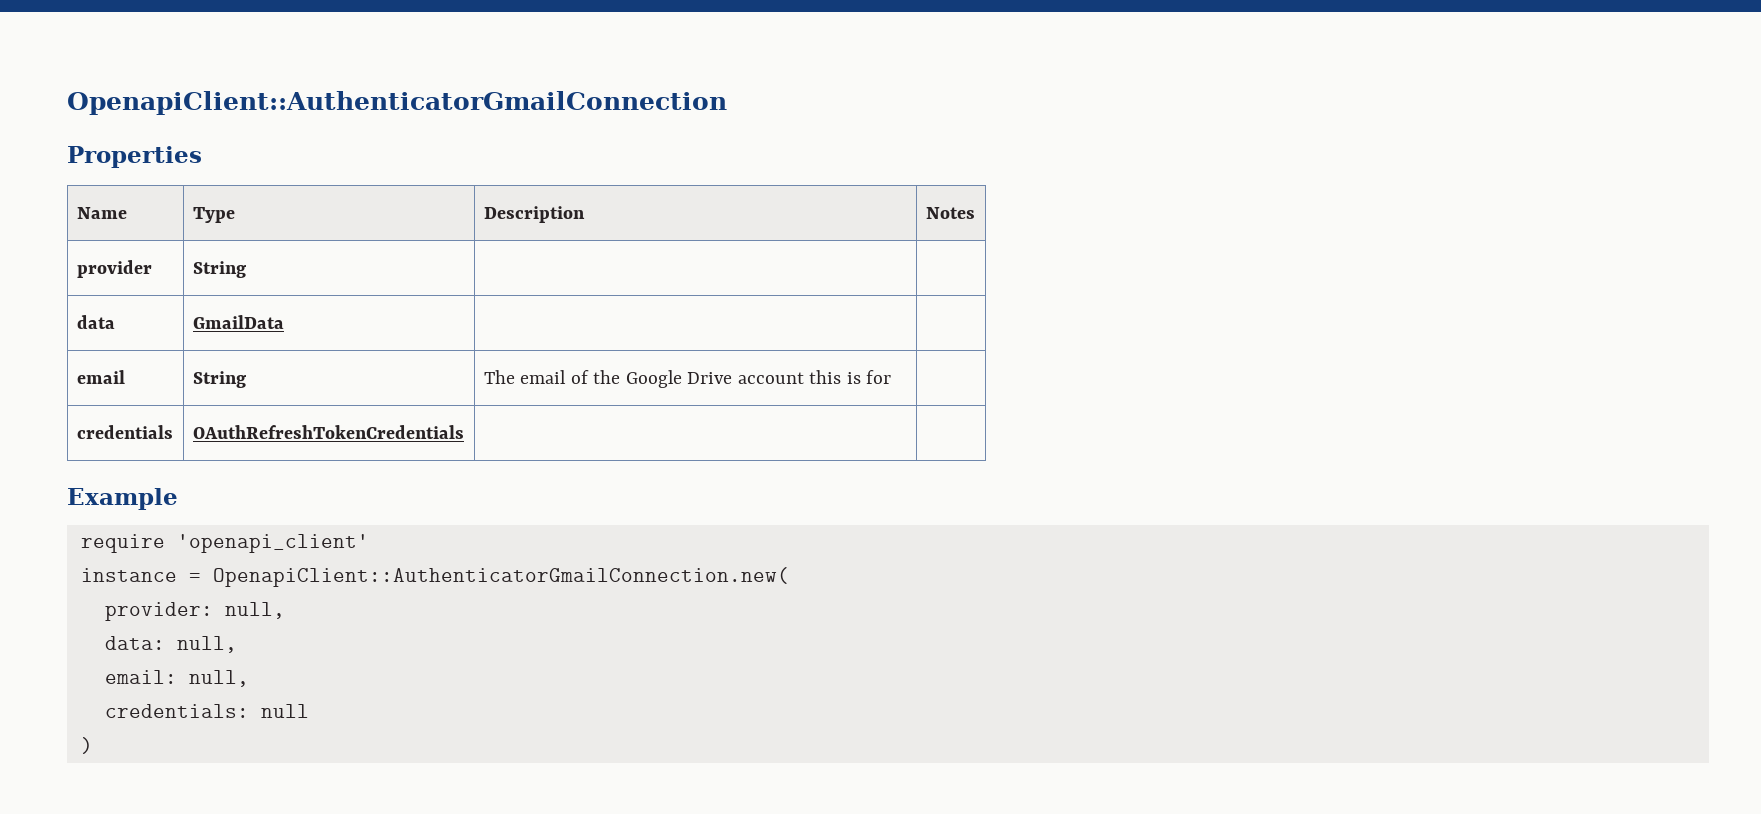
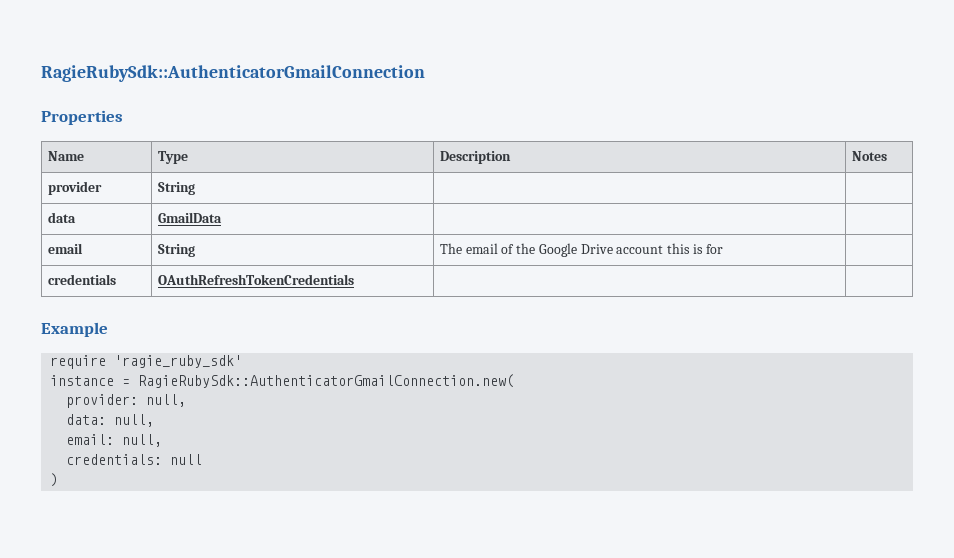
[67,91,727,115] OpenapiClient::AuthenticatorGmailConnection -> [41,65,425,82] RagieRubySdk::AuthenticatorGmailConnection
[176,534,369,553] 'openapi_client' -> [114,355,243,368] 'ragie_ruby_sdk'
[212,567,789,587] OpenapiClient::AuthenticatorGmailConnection.new( -> [138,374,515,388] RagieRubySdk::AuthenticatorGmailConnection.new(

